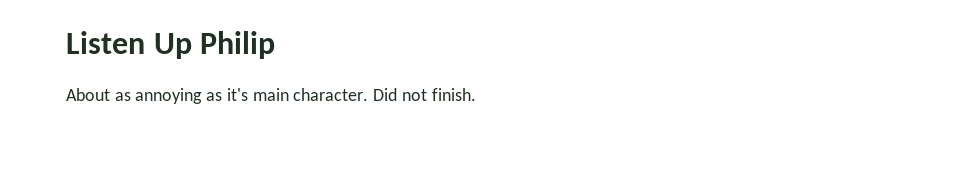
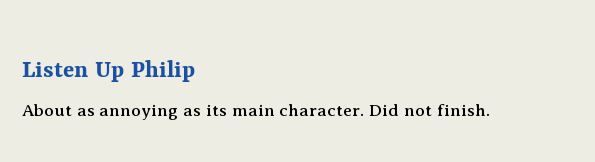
[226,88,248,101] it's -> [205,104,227,116] its

